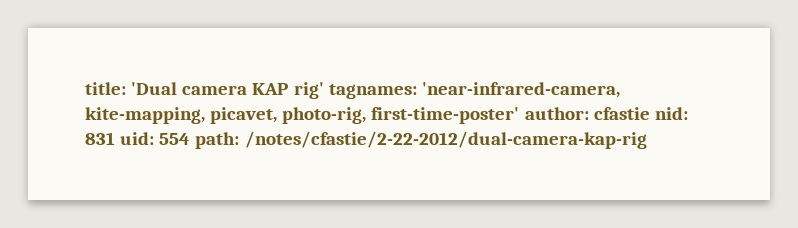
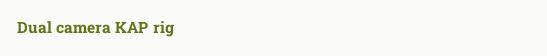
[85,82,620,99] [85,107,688,124] [85,131,647,149] title: 'Dual camera KAP rig' tagnames: 'near-infrared-camera, kite-mapping, picavet, photo-rig, first-time-poster' author: cfastie nid: 831 uid: 554 path: /notes/cfastie/2-22-2012/dual-camera-kap-rig -> [17,21,174,37] Dual camera KAP rig

